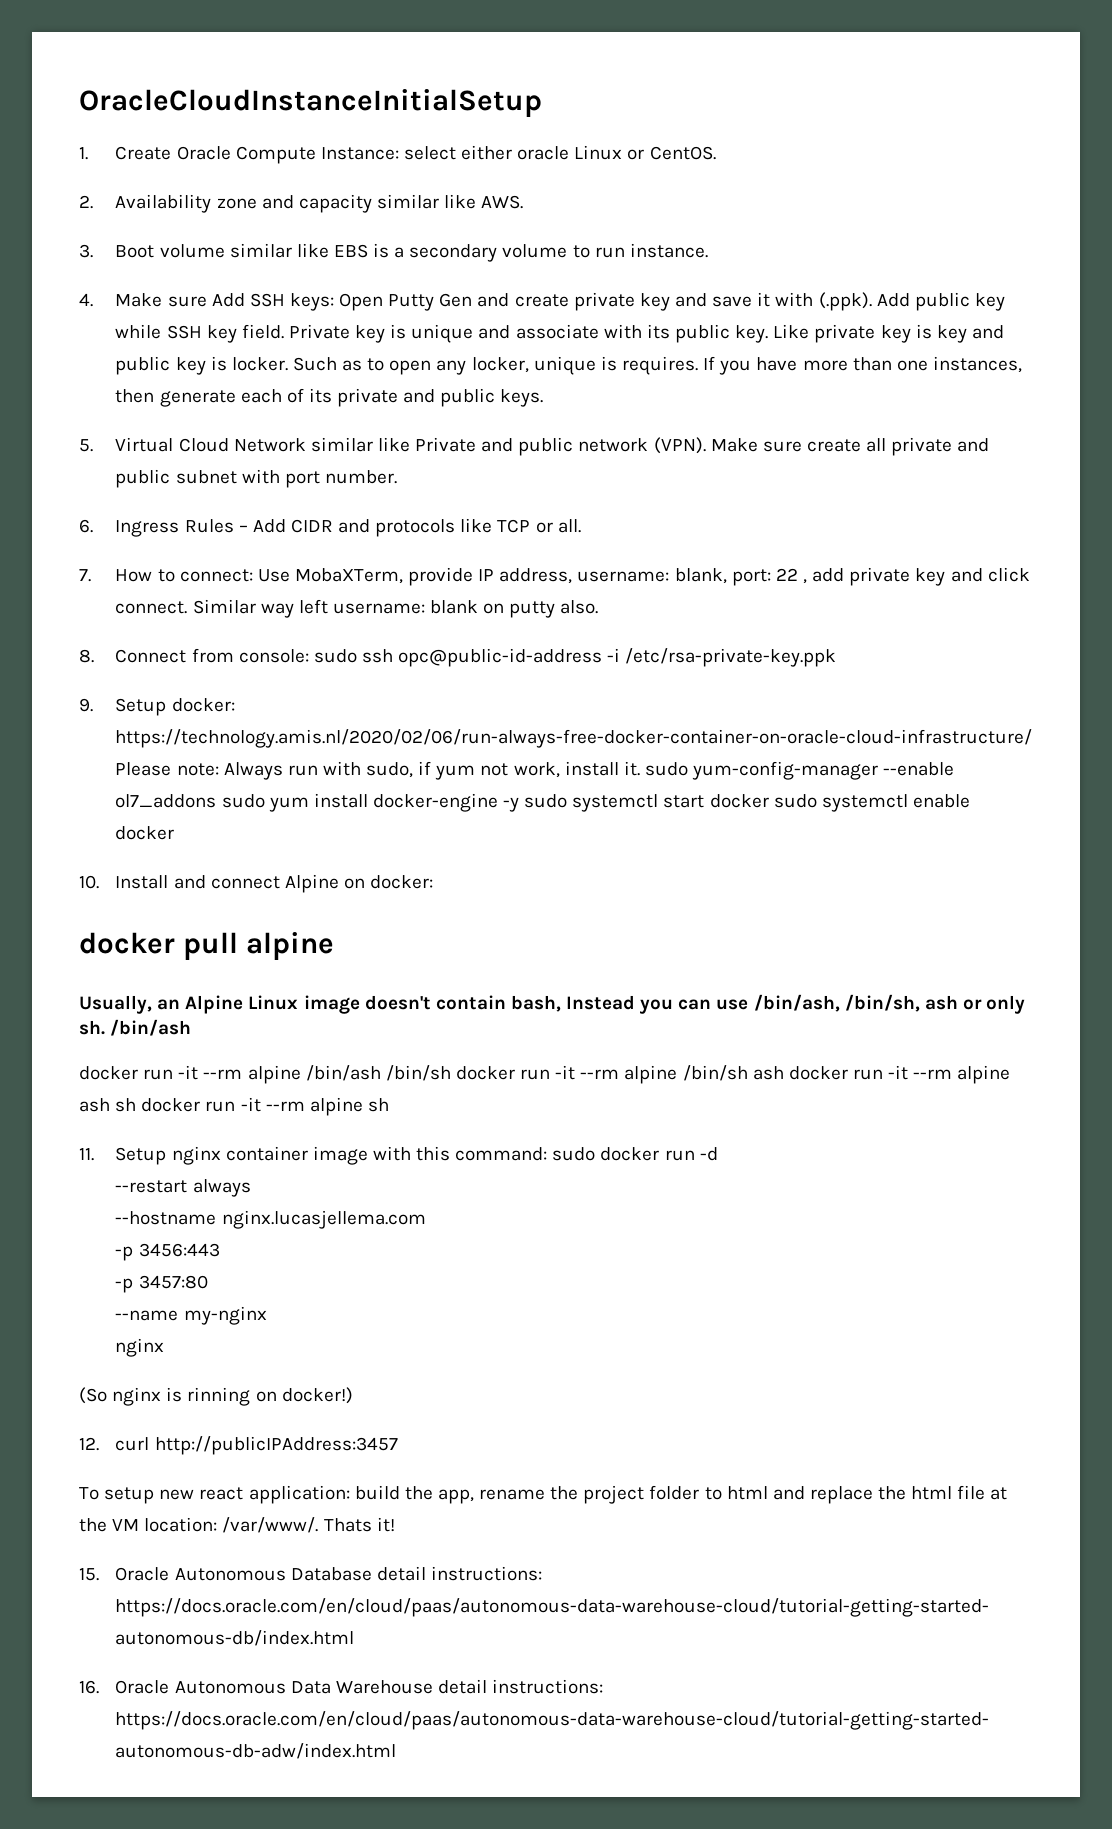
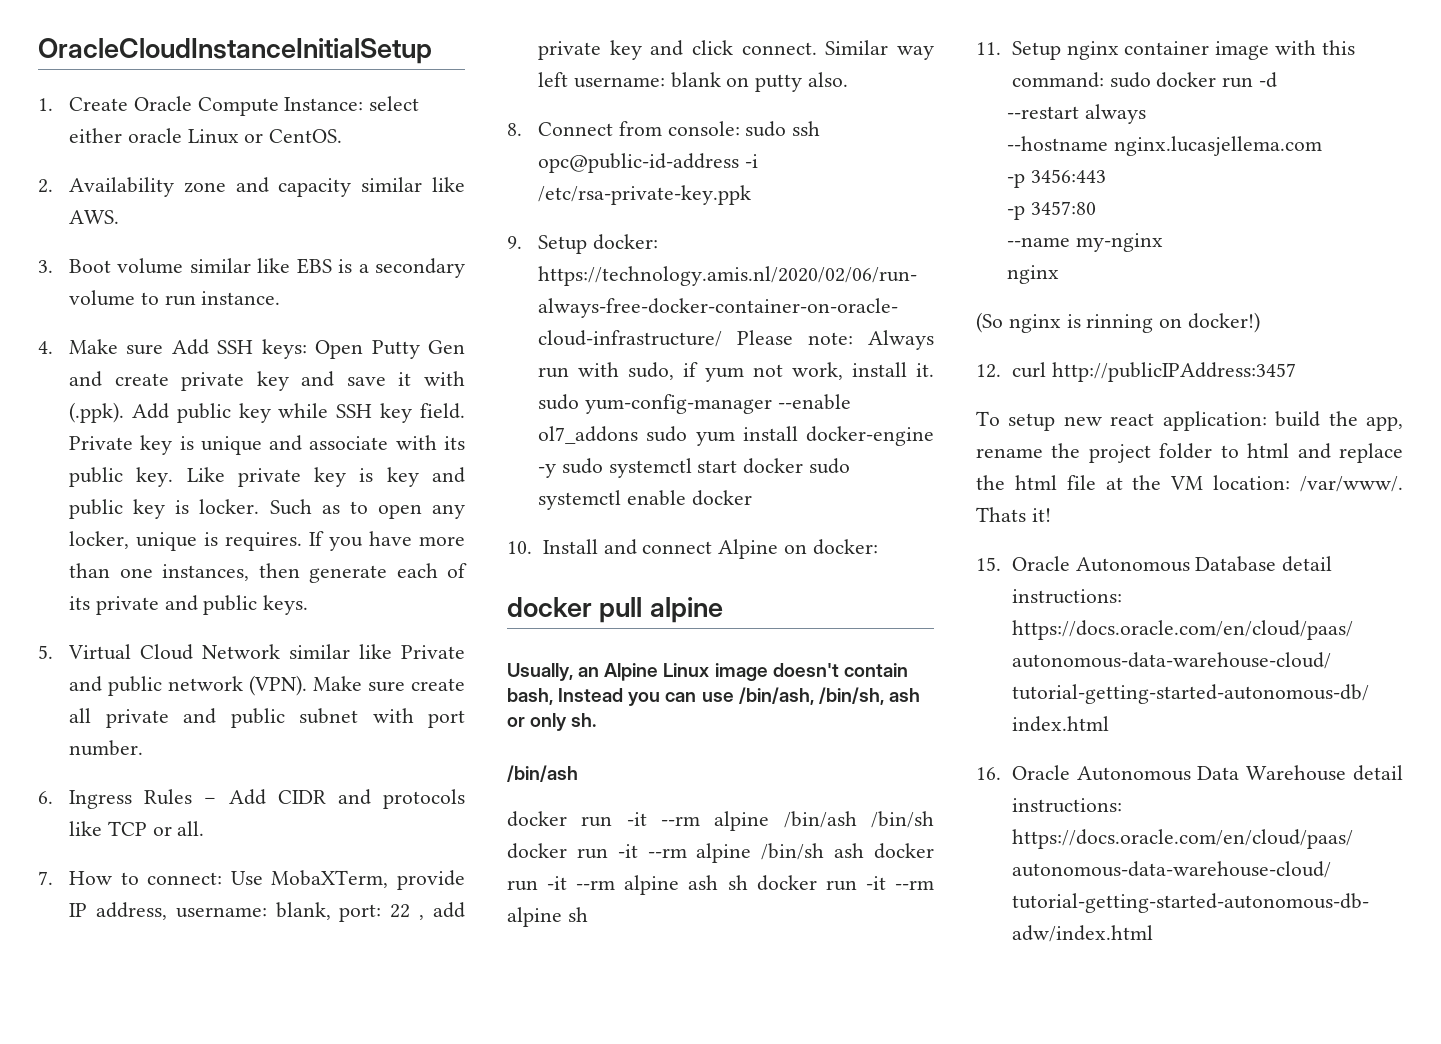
(105, 1027) none -> (597, 720) //

